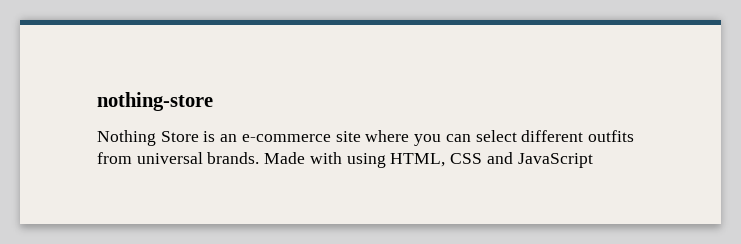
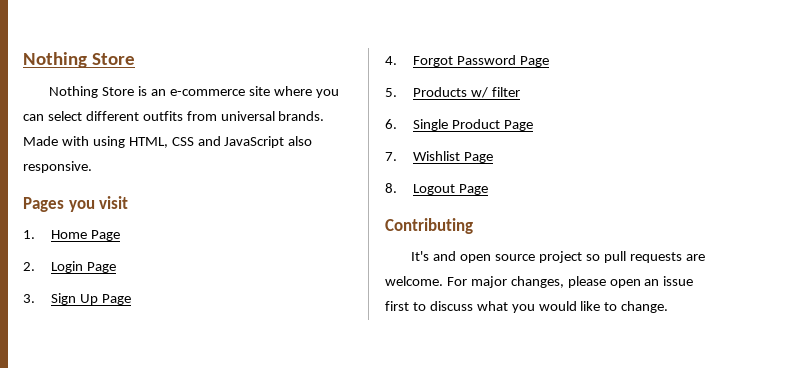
[97,92,213,111] nothing-store -> [23,52,135,68] Nothing Store
(593, 160) none -> [288,136,313,146] [23,161,92,173] [23,196,129,212] [23,230,121,241] [23,261,117,273] [23,293,132,305] [385,55,550,67] [385,87,521,98] [385,119,534,131] [385,151,494,163] [385,183,489,195] [385,218,473,234] [411,251,705,263] [385,276,694,288] [385,301,669,313] also responsive. // Pages you visit // 1. Home Page // 2. Login Page // 3. Sign Up Page // 4. Forgot Password Page // 5. Products w/ filter // 6. Single Product Page // 7. Wishlist Page // 8. Logout Page // Contributing // It's and open source project so pull requests are welcome. For major changes, please open an issue first to discuss what you would like to change.

